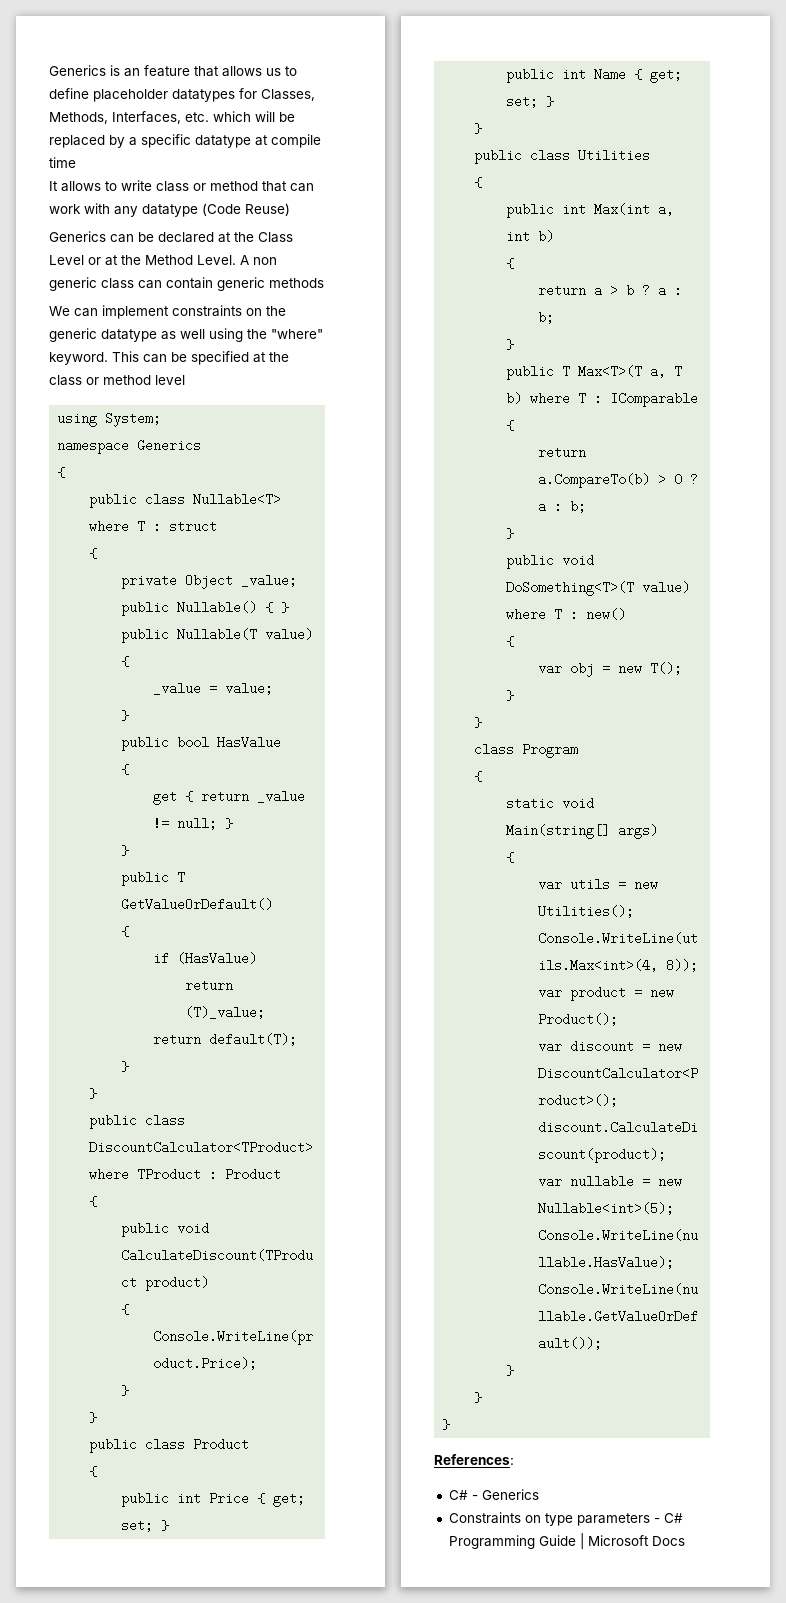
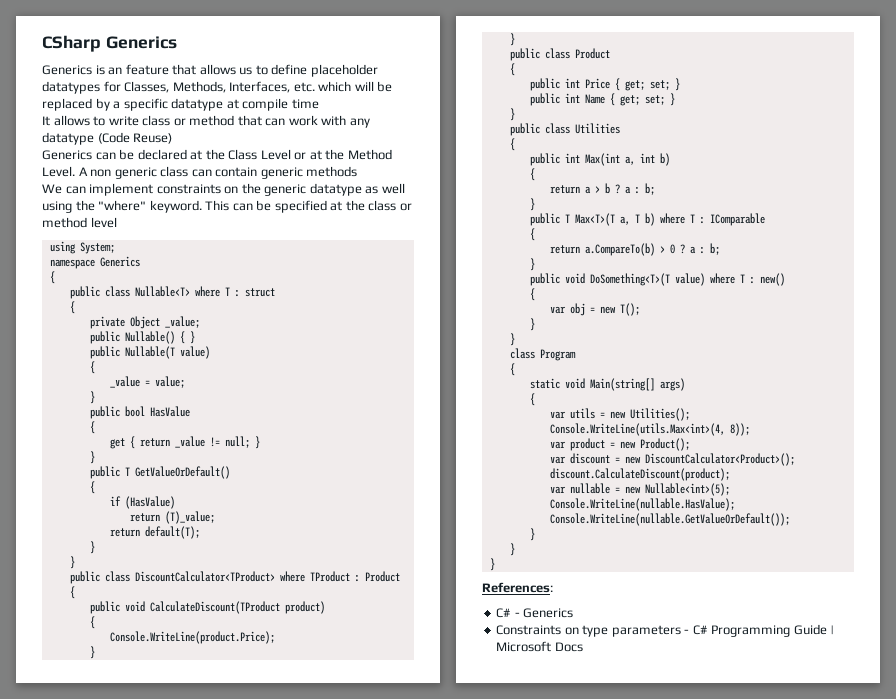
(49, 70) none -> [42,35,177,52] CSharp Generics //

